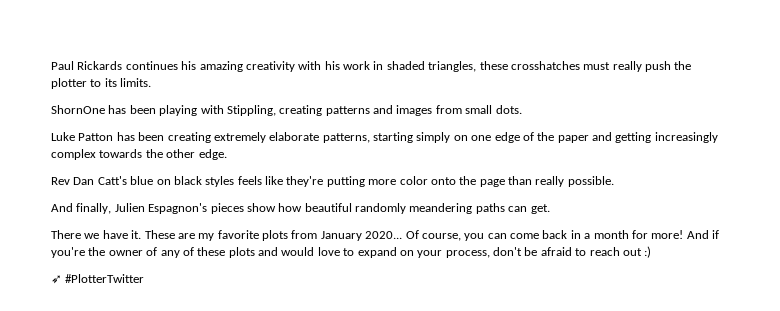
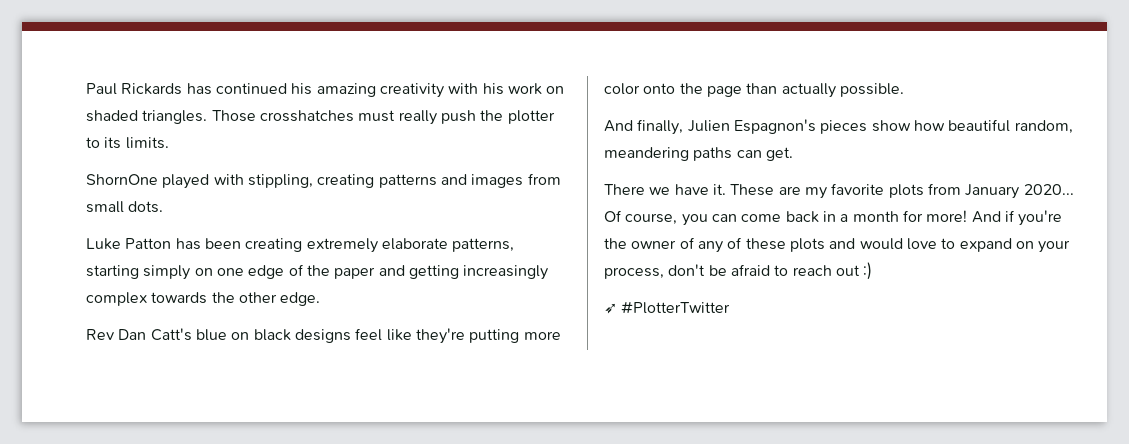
[125,61,178,70] continues -> [186,83,287,95] has continued
[373,61,508,72] in shaded triangles, these -> [546,86,565,94] [86,110,256,124] on shaded triangles. Those
[108,105,276,116] has been playing with Stippling, -> [162,174,313,189] played with stippling,
[205,176,262,187] styles feels -> [294,328,383,343] designs feel
[535,176,565,187] really -> [781,83,836,98] actually
[355,203,406,214] randomly -> [1014,120,1073,134] random,

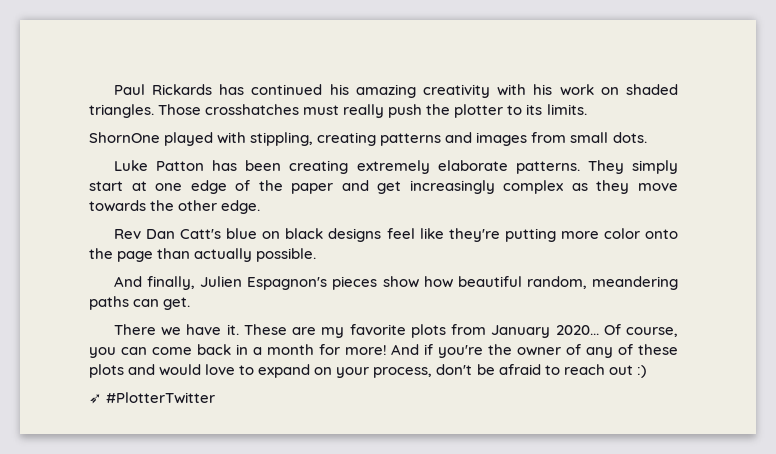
[452,238,515,252] [86,265,213,280] patterns, starting simply on -> [515,160,679,174] [89,181,147,191] patterns. They simply start at
[408,265,459,279] getting -> [377,181,402,194] get
(147, 299) none -> [571,180,679,194] as they move

